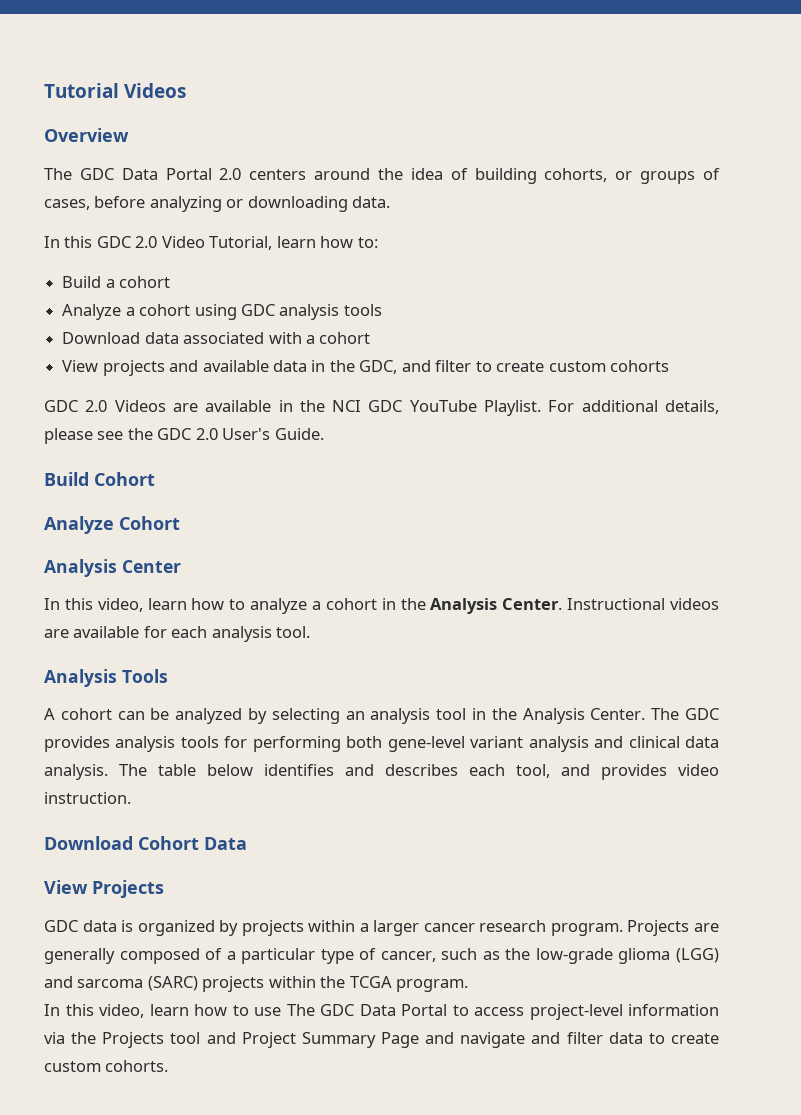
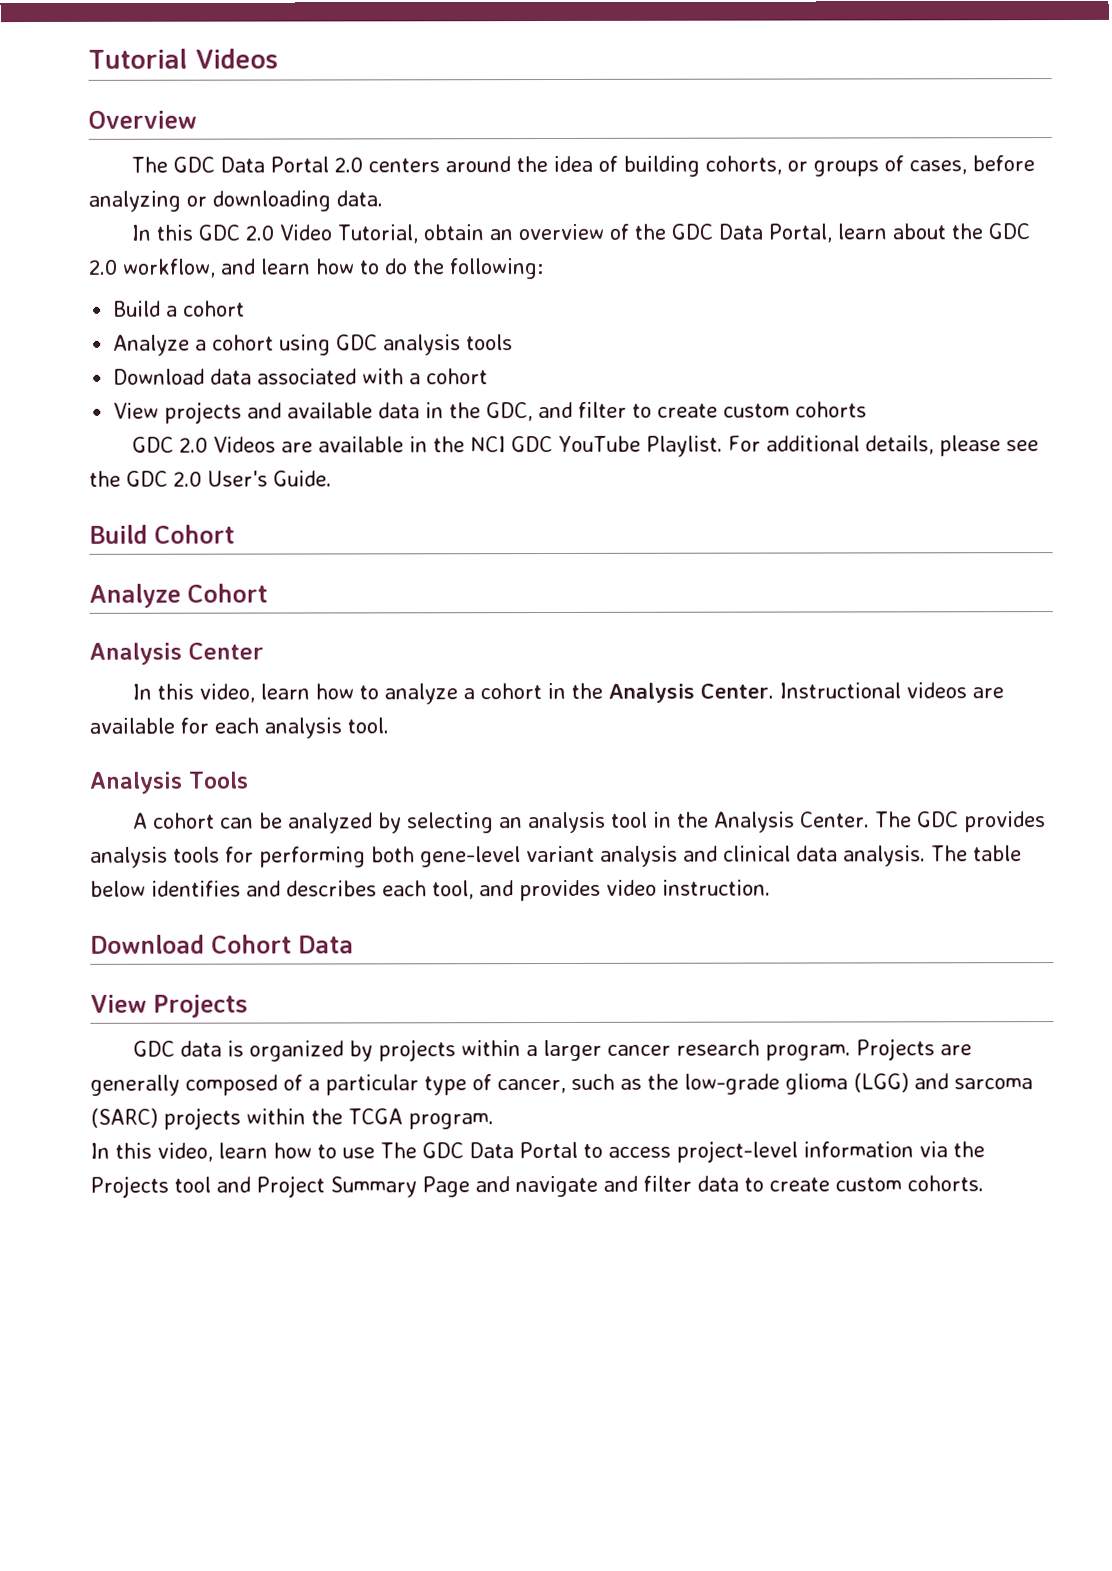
[276,236,378,248] learn how to: -> [422,223,1030,243] [88,258,544,280] obtain an overview of the GDC Data Portal, learn about the GDC 2.0 workflow, and learn how to do the following:

